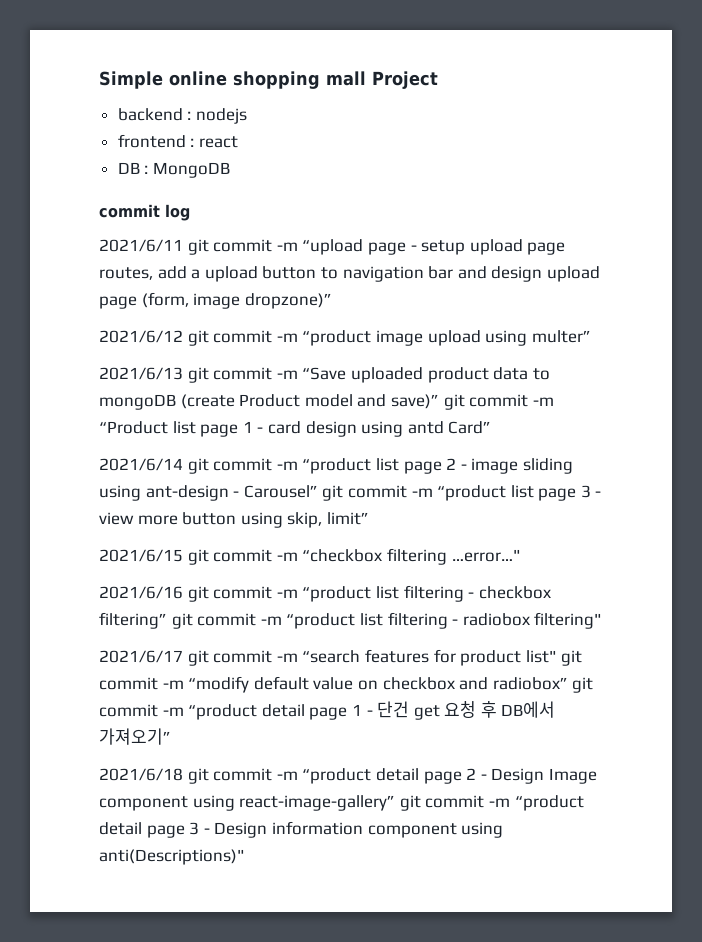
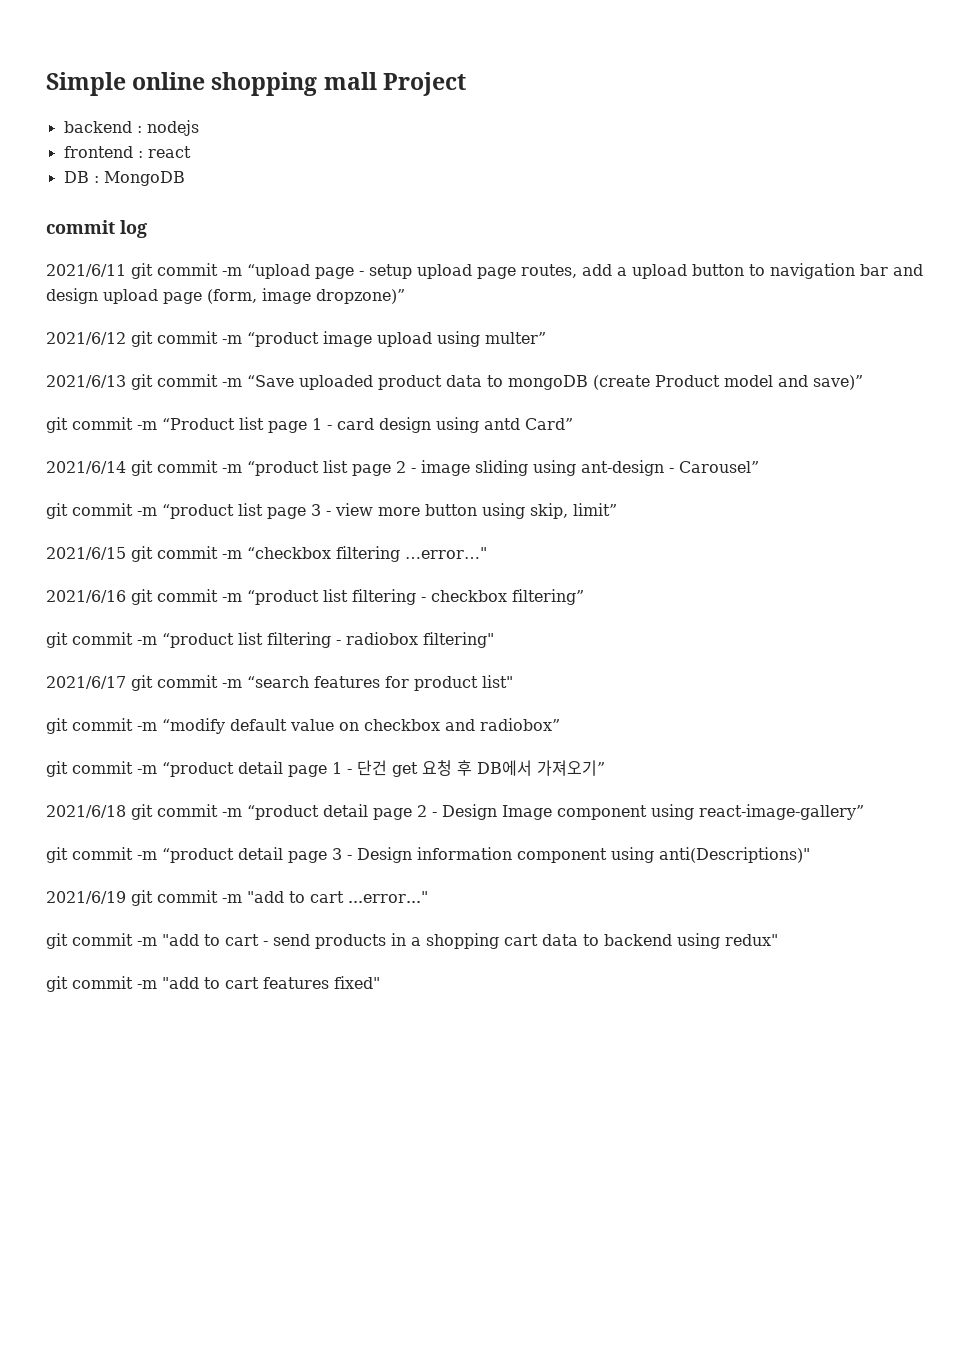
(439, 401) none -> (863, 382) //
(318, 491) none -> (759, 467) //
(167, 620) none -> (584, 597) //
(557, 656) none -> (513, 681) //
(568, 683) none -> (560, 724) //
(396, 803) none -> (864, 812) //
(245, 857) none -> [46,890,428,906] [46,933,778,949] [46,976,380,992] // 2021/6/19 git commit -m "add to cart ...error..." // git commit -m "add to cart - send products in a shopping cart data to backend using redux" // git commit -m "add to cart features fixed"

